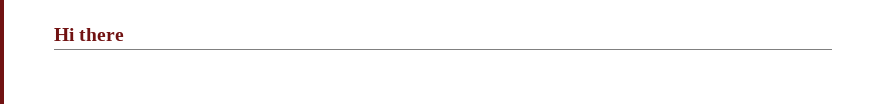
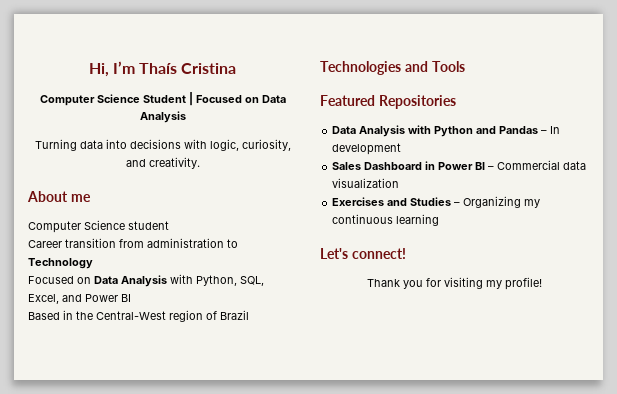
[54,28,125,41] Hi there -> [88,61,237,77] [39,92,286,106] [139,111,186,123] [34,139,291,151] [125,157,200,169] [27,191,91,202] [28,220,169,233] [28,238,238,248] [28,258,93,269] [28,274,264,287] [28,294,131,304] [28,310,249,322] [320,61,465,75] [320,95,456,109] [332,125,561,137] [332,143,402,155] [332,160,587,170] [332,178,400,188] [332,196,541,208] [332,214,440,226] [320,248,406,259] [367,277,542,290] Hi, I’m Thaís Cristina // Computer Science Student | Focused on Data Analysis // Turning data into decisions with logic, curiosity, and creativity. // About me // Computer Science student // Career transition from administration to Technology // Focused on Data Analysis with Python, SQL, Excel, and Power BI // Based in the Central-West region of Brazil // Technologies and Tools // Featured Repositories // Data Analysis with Python and Pandas – In development // Sales Dashboard in Power BI – Commercial data visualization // Exercises and Studies – Organizing my continuous learning // Let's connect! // Thank you for visiting my profile!

